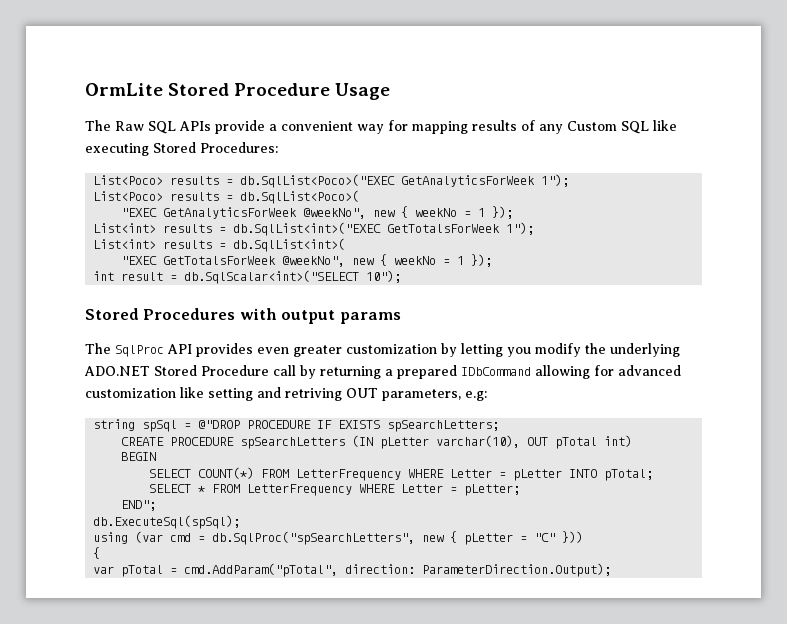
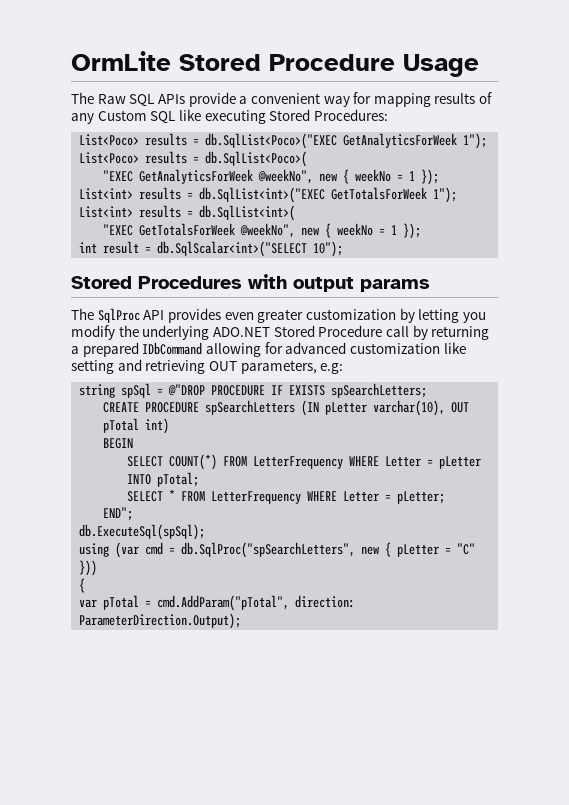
[285,388,342,401] retriving -> [145,360,206,374] retrieving

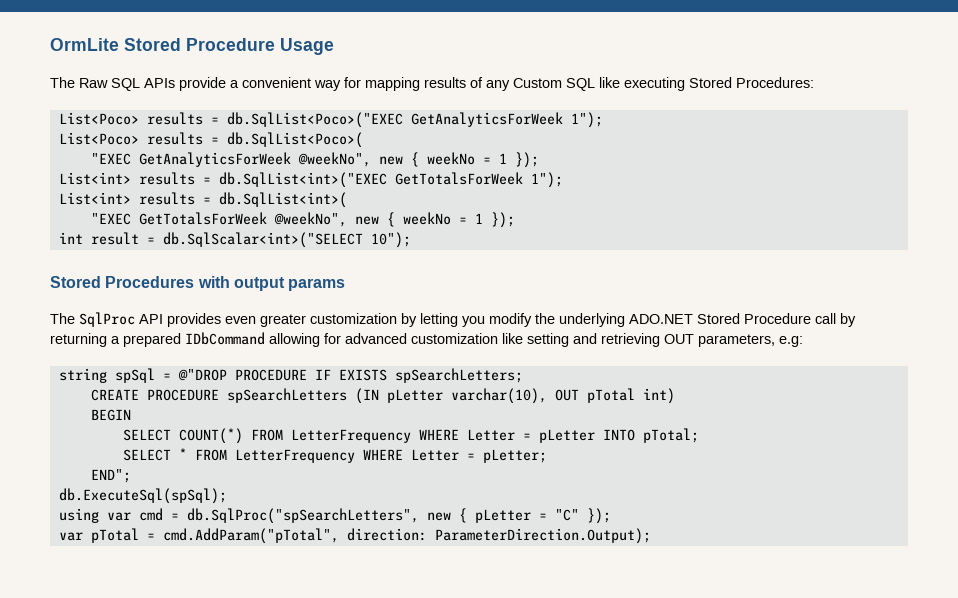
[115,542,140,558] (var -> [106,512,131,521] var
[79,560,98,576] [79,578,86,593] })) // { -> [586,508,611,524] });

